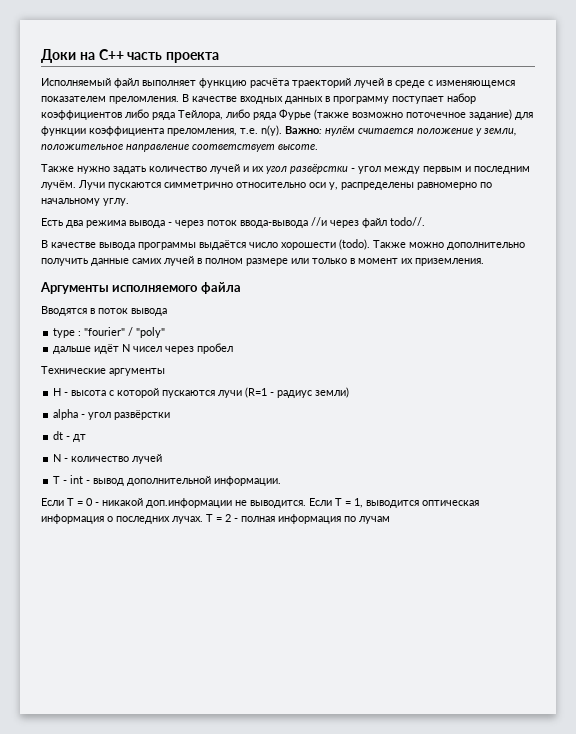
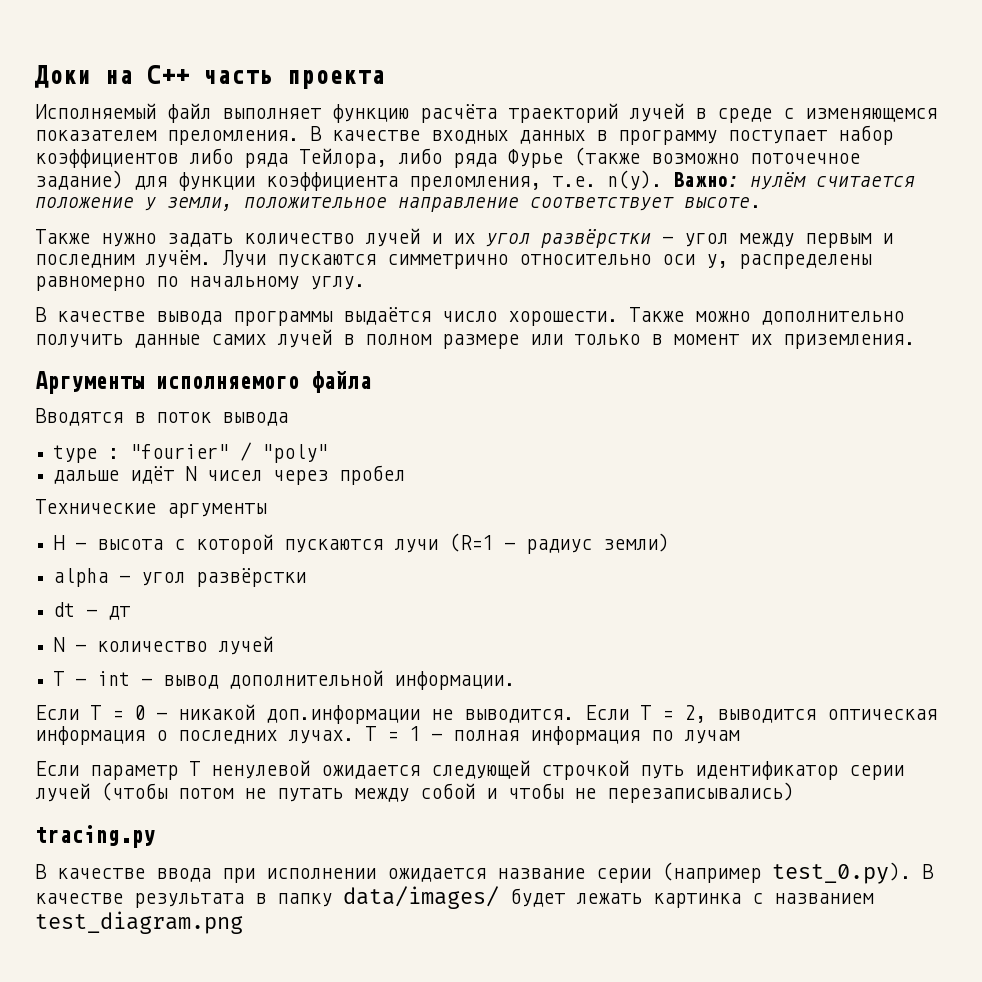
[41,217,425,228] // Есть два режима вывода - через поток ввода-вывода //и через файл todo//. -> (365, 283) none
[281,239,370,250] хорошести (todo). -> [508,311,618,326] хорошести.
[354,498,363,508] 1, -> [684,705,706,723] 2,
[225,514,231,522] 2 -> [409,726,420,741] 1
(390, 520) none -> [35,760,904,780] [35,782,794,803] [35,825,155,848] [35,862,934,884] [35,886,874,909] [35,911,243,934] // Если параметр T ненулевой ожидается следующей строчкой путь идентификатор серии лучей (чтобы потом не путать между собой и чтобы не перезаписывались) // tracing.py // В качестве ввода при исполнении ожидается название серии (например test_0.py). В качестве результата в папку data/images/ будет лежать картинка с названием test_diagram.png

